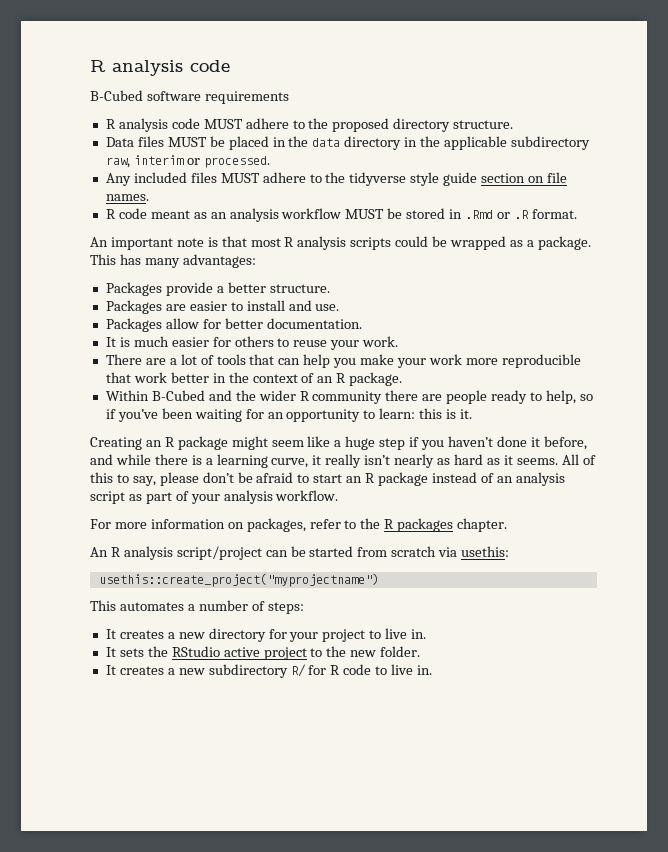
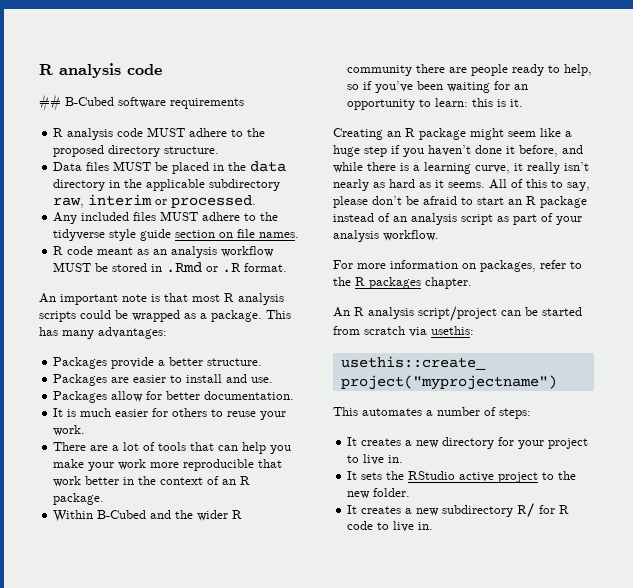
(230, 66) none -> [39,94,61,111] ##

